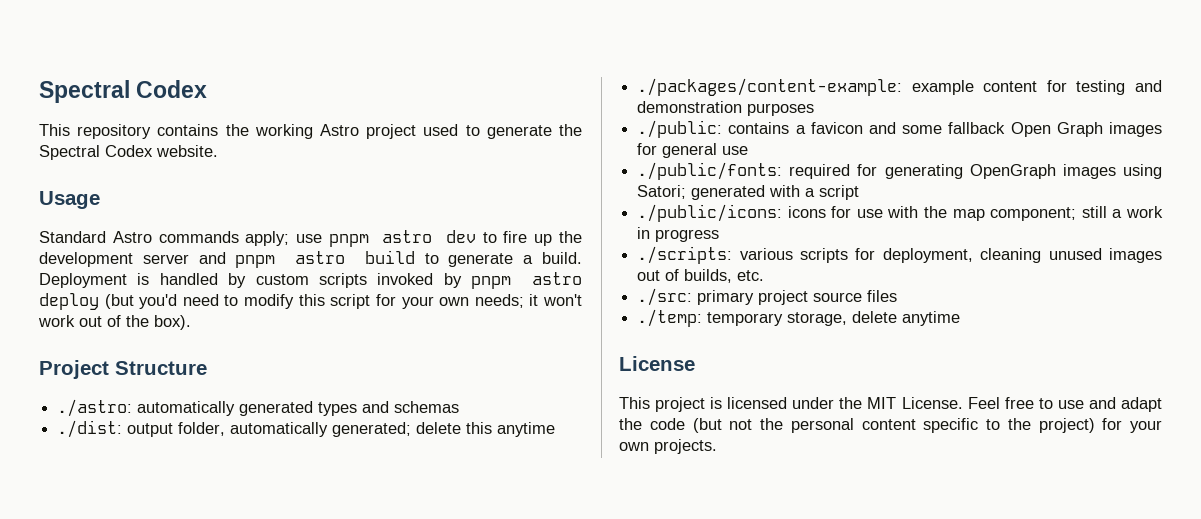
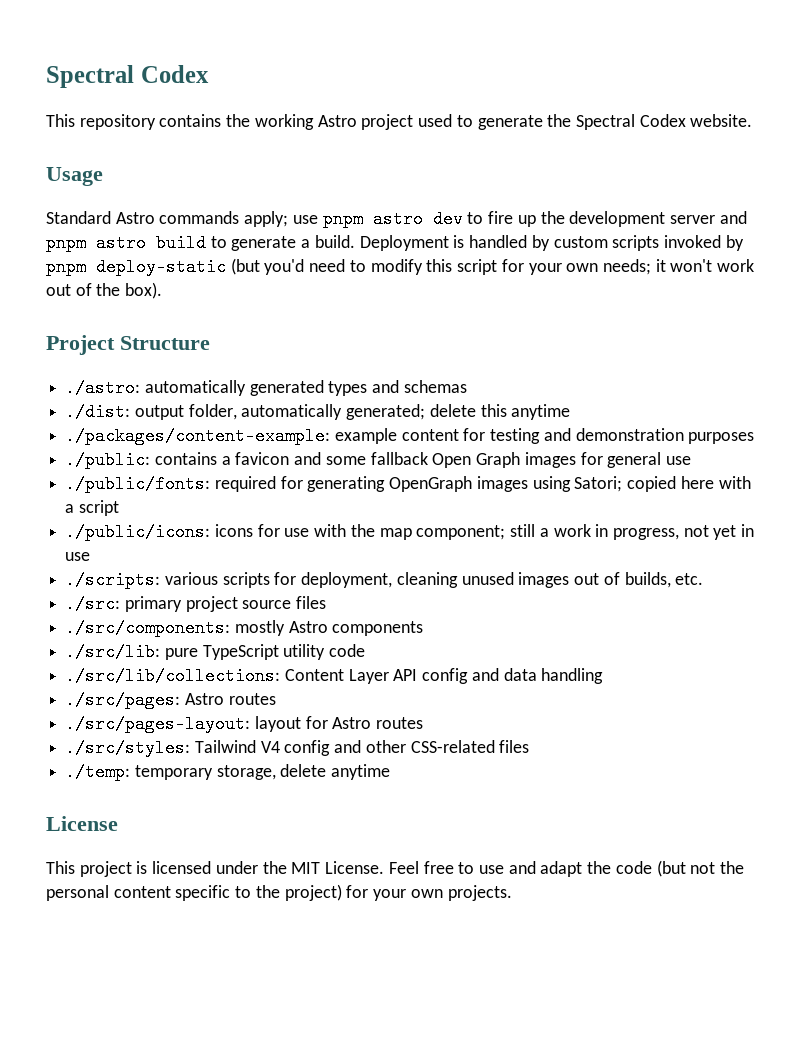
[532,272,582,285] [39,293,99,310] astro deploy -> [96,258,226,276] deploy-static
[691,185,766,200] generated -> [627,476,714,492] copied here
[655,229,720,242] progress -> [612,524,755,540] [65,552,91,561] progress, not yet in use
(898, 296) none -> [65,619,424,637] [65,643,366,661] [65,667,604,685] [65,691,276,709] [65,715,424,733] [65,739,530,757] // ./src/components: mostly Astro components // ./src/lib: pure TypeScript utility code // ./src/lib/collections: Content Layer API config and data handling // ./src/pages: Astro routes // ./src/pages-layout: layout for Astro routes // ./src/styles: Tailwind V4 config and other CSS-related files

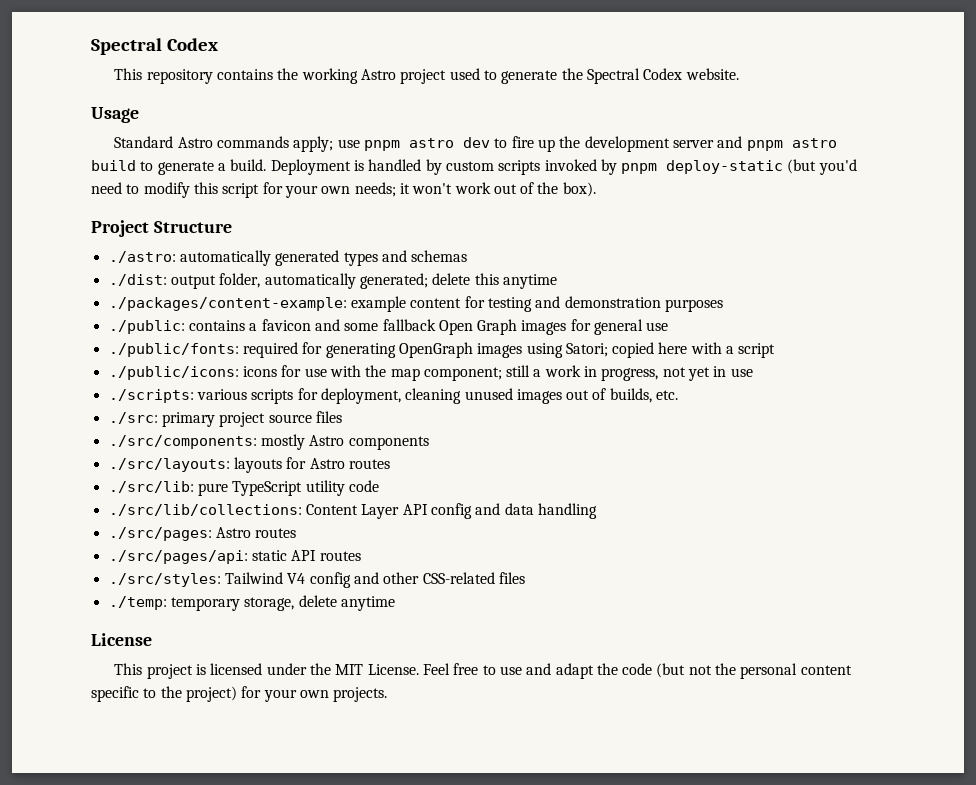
(424, 628) none -> [108,457,390,473] // ./src/layouts: layouts for Astro routes
[65,715,372,733] ./src/pages-layout: layout for Astro -> [108,550,317,564] ./src/pages/api: static API

